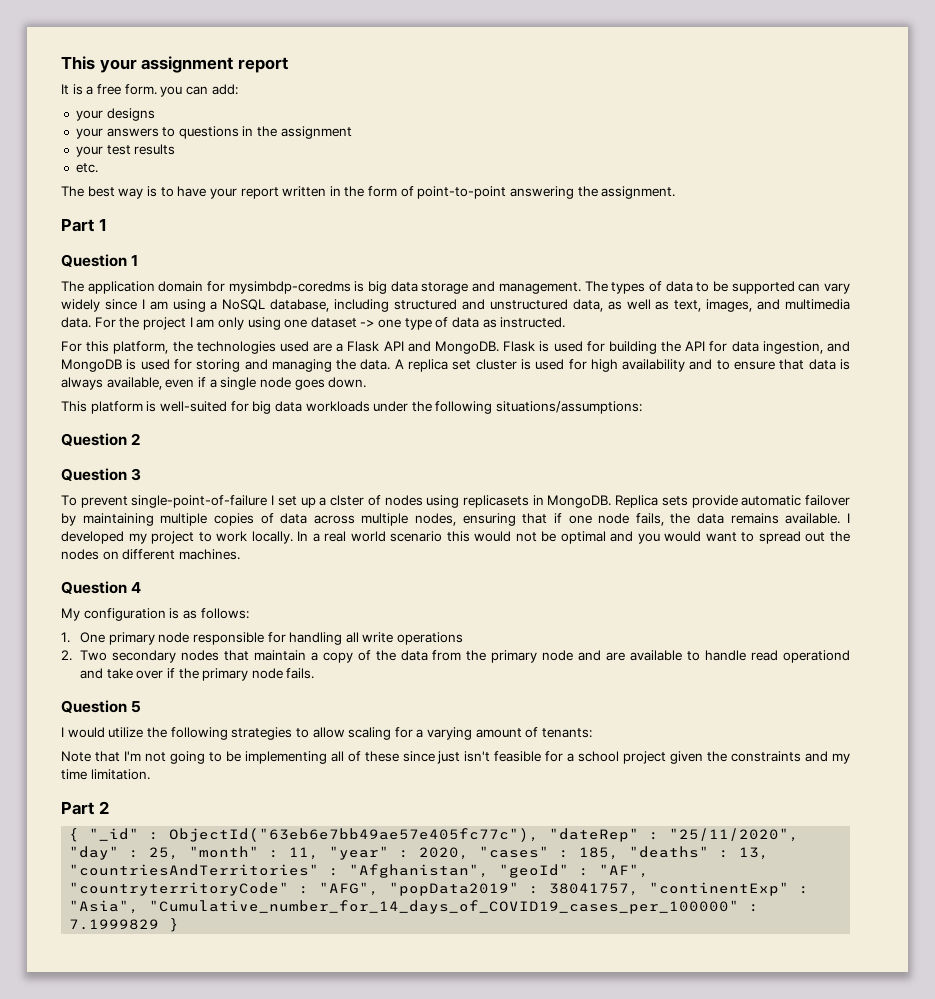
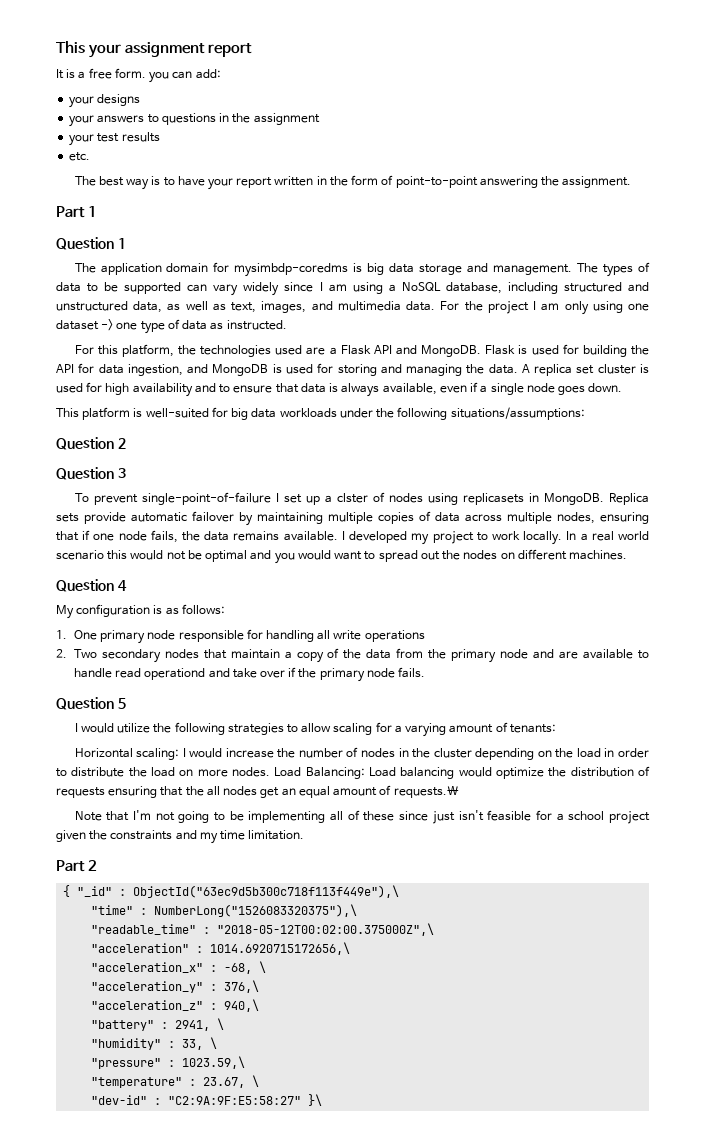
(593, 733) none -> [74,747,649,760] [56,766,650,779] [56,785,459,798] // Horizontal scaling: I would increase the number of nodes in the cluster depending on the load in order to distribute the load on more nodes. Load Balancing: Load balancing would optimize the distribution of requests ensuring that the all nodes get an equal amount of requests.\
[169,828,800,842] [69,846,770,860] [69,864,650,878] [69,882,810,896] [69,900,760,914] [69,918,180,932] ObjectId("63eb6e7bb49ae57e405fc77c"), "dateRep" : "25/11/2020", "day" : 25, "month" : 11, "year" : 2020, "cases" : 185, "deaths" : 13, "countriesAndTerritories" : "Afghanistan", "geoId" : "AF", "countryterritoryCode" : "AFG", "popData2019" : 38041757, "continentExp" : "Asia", "Cumulative_number_for_14_days_of_COVID19_cases_per_100000" : 7.1999829 } -> [133,885,400,898] [91,904,358,917] [91,923,435,936] [91,942,351,955] [91,961,267,974] [91,980,260,993] [91,999,260,1012] [91,1018,225,1031] [91,1037,218,1050] [91,1056,246,1069] [91,1075,260,1088] [91,1094,323,1106] ObjectId("63ec9d5b300c718f113f449e"),\ // "time" : NumberLong("1526083320375"),\ // "readable_time" : "2018-05-12T00:02:00.375000Z",\ // "acceleration" : 1014.6920715172656,\ // "acceleration_x" : -68, \ // "acceleration_y" : 376,\ // "acceleration_z" : 940,\ // "battery" : 2941, \ // "humidity" : 33, \ // "pressure" : 1023.59,\ // "temperature" : 23.67, \ // "dev-id" : "C2:9A:9F:E5:58:27" }\

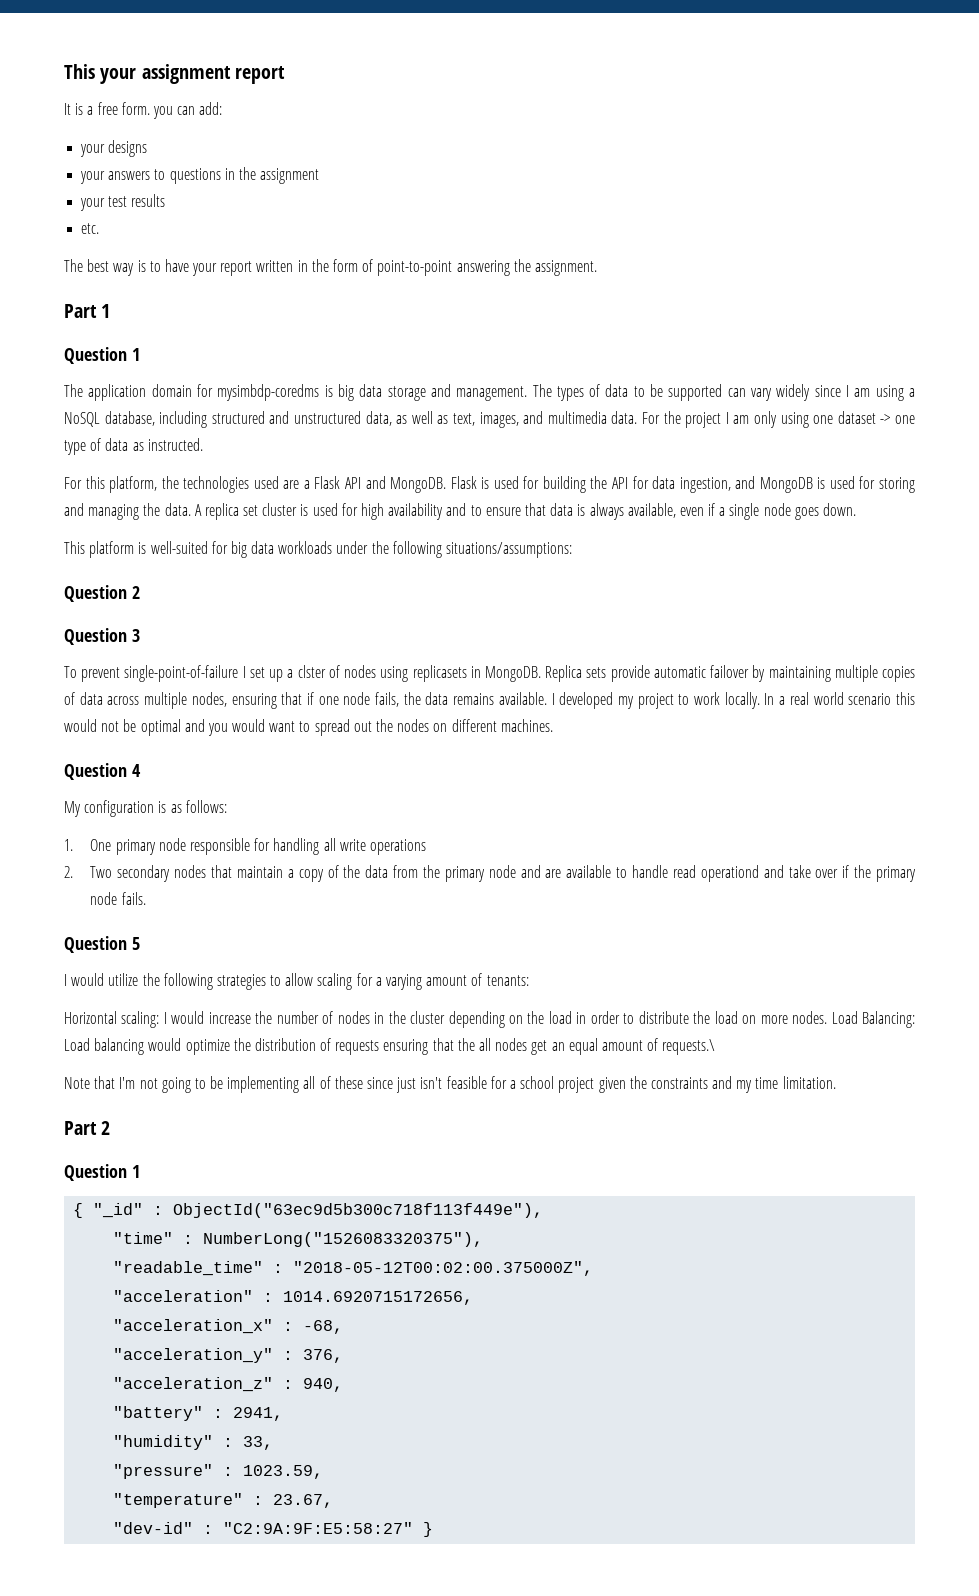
(98, 865) none -> [64,1164,140,1181] // Question 1
[133,885,400,898] ObjectId("63ec9d5b300c718f113f449e"),\ -> [173,1203,544,1218] ObjectId("63ec9d5b300c718f113f449e"),
[154,904,358,917] NumberLong("1526083320375"),\ -> [203,1232,484,1247] NumberLong("1526083320375"),
[217,923,435,936] "2018-05-12T00:02:00.375000Z",\ -> [293,1261,594,1276] "2018-05-12T00:02:00.375000Z",
[210,942,351,955] 1014.6920715172656,\ -> [283,1291,474,1305] 1014.6920715172656,
[259,961,267,973] \ -> (344, 1327) none
[224,980,260,993] 376,\ -> [303,1349,344,1363] 376,
[224,999,260,1012] 940,\ -> [303,1378,344,1392] 940,
[217,1018,225,1030] \ -> (284, 1414) none
[210,1037,218,1049] \ -> (274, 1443) none
[182,1056,246,1069] 1023.59,\ -> [243,1465,324,1479] 1023.59,
[252,1075,260,1087] \ -> (334, 1501) none
[308,1094,323,1106] }\ -> [423,1522,434,1537] }

